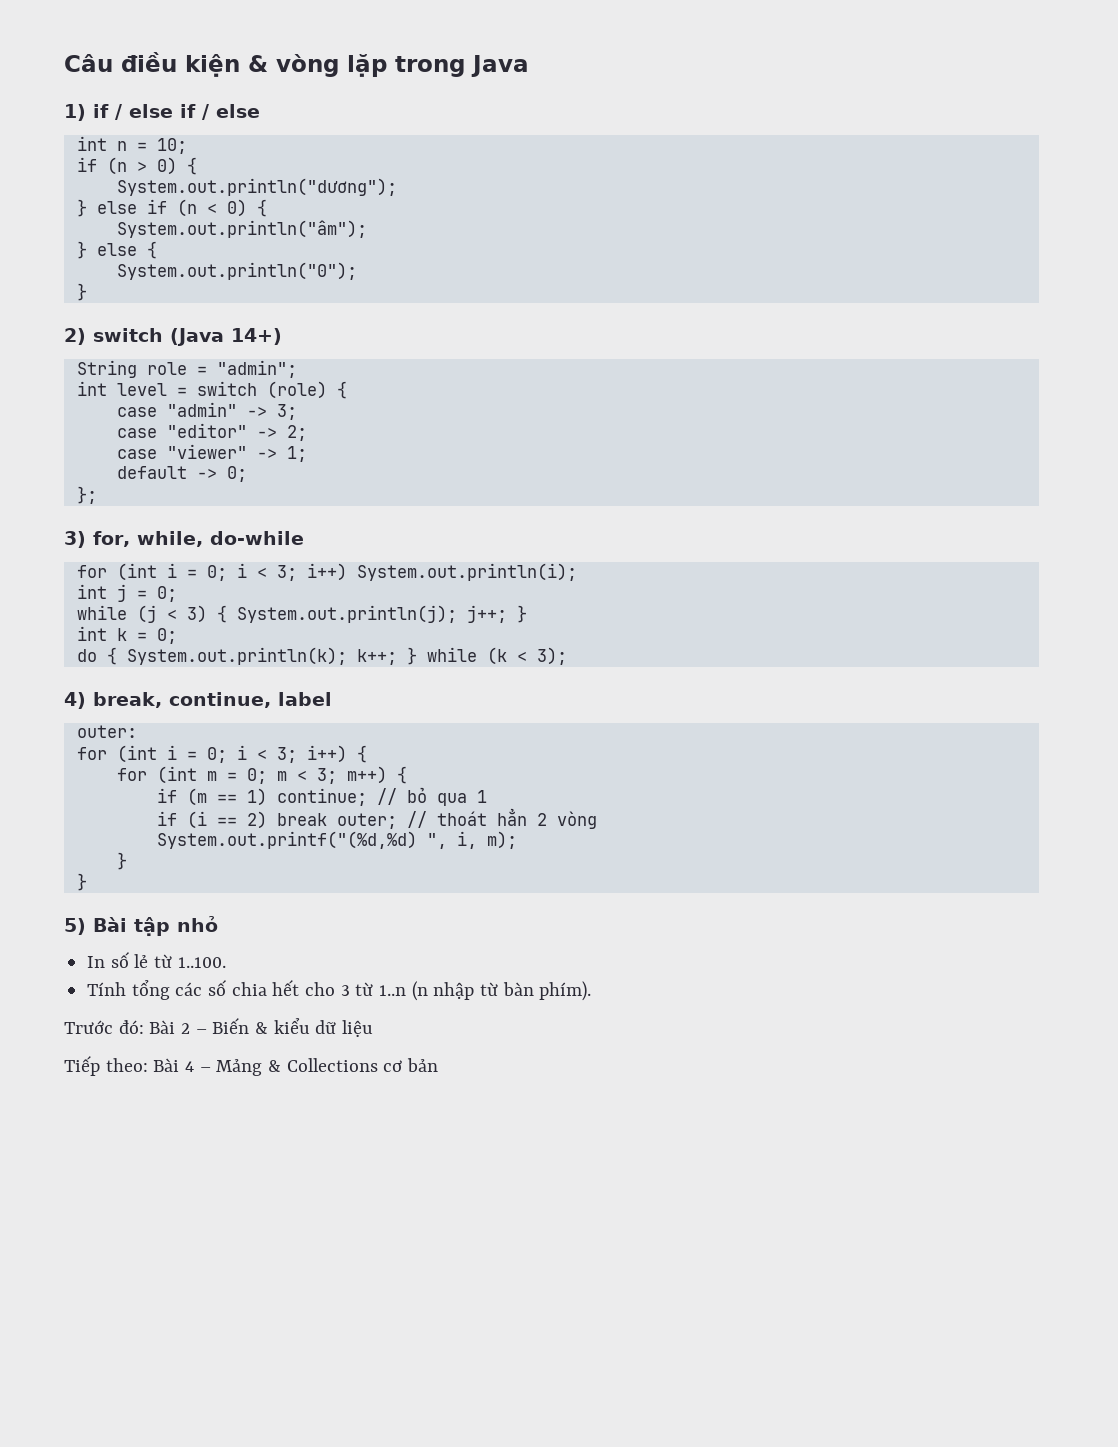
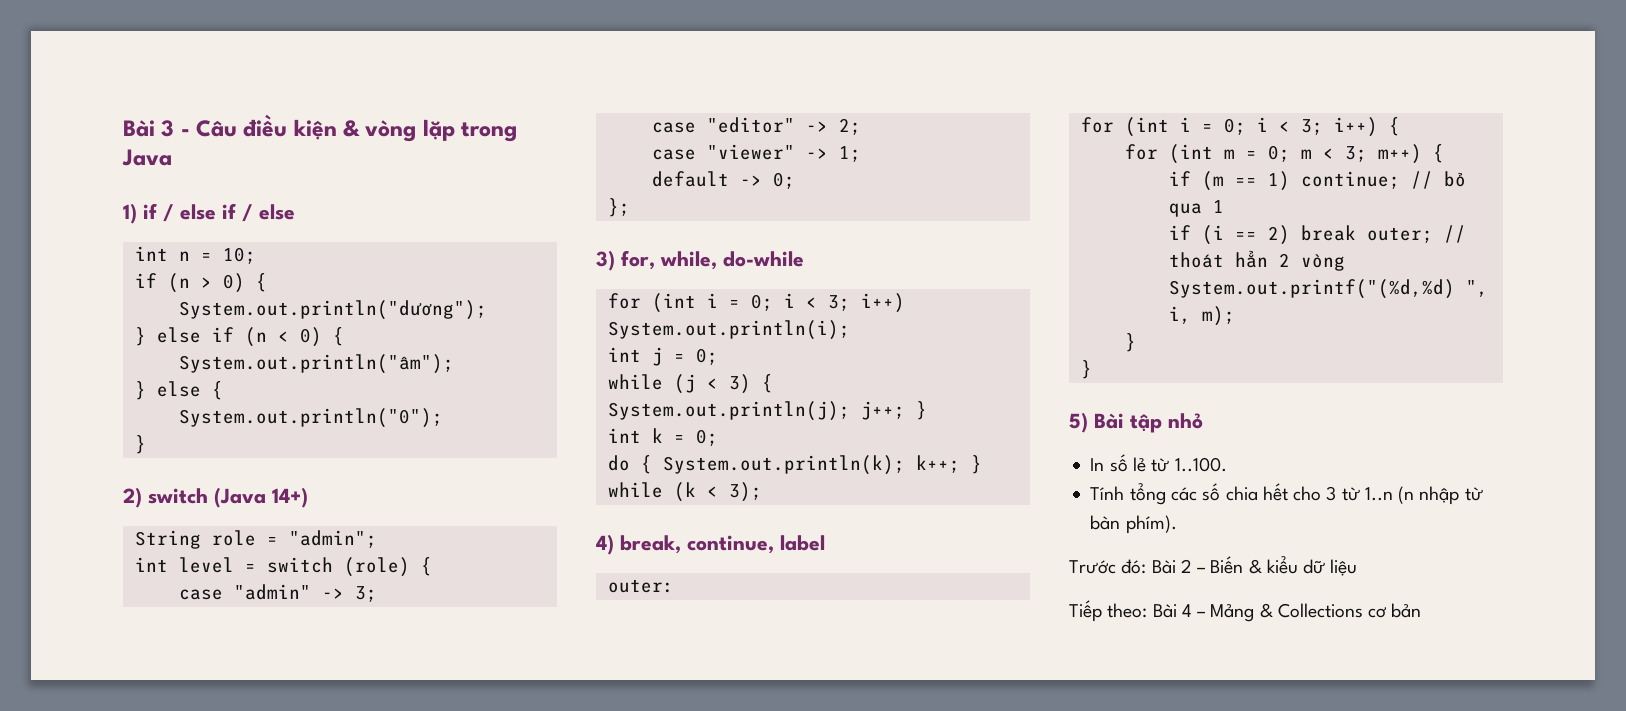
(64, 63) none -> [123,120,190,137] Bài 3 -

